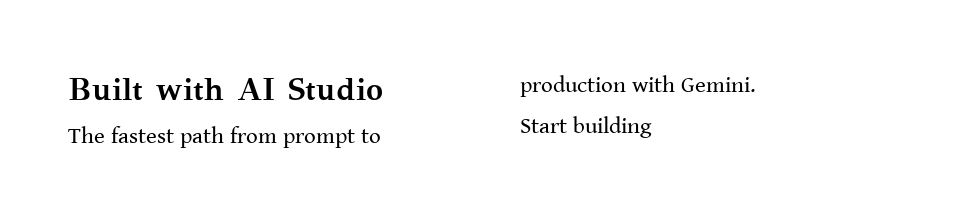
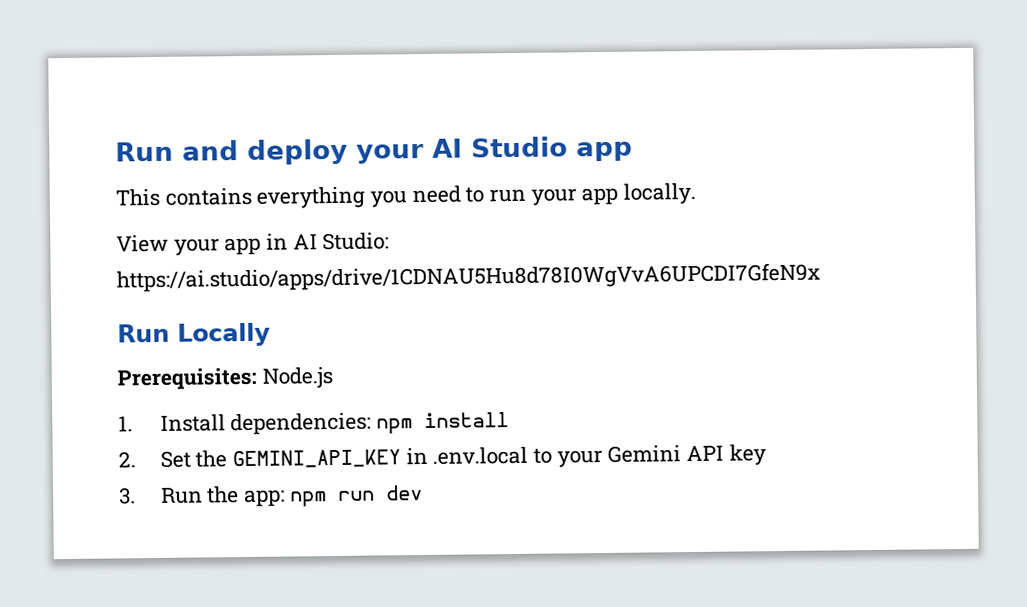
[68,77,383,101] [68,126,382,148] [520,75,757,97] [520,116,653,138] Built with AI Studio // The fastest path from prompt to production with Gemini. // Start building -> [115,136,633,165] [115,182,697,209] [116,232,390,256] [116,262,820,293] [117,322,271,347] [117,367,333,391] [118,412,510,436] [118,444,767,469] [119,485,423,508] Run and deploy your AI Studio app // This contains everything you need to run your app locally. // View your app in AI Studio: https://ai.studio/apps/drive/1CDNAU5Hu8d78I0WgVvA6UPCDI7GfeN9x // Run Locally // Prerequisites: Node.js // 1. Install dependencies: npm install // 2. Set the GEMINI_API_KEY in .env.local to your Gemini API key // 3. Run the app: npm run dev

